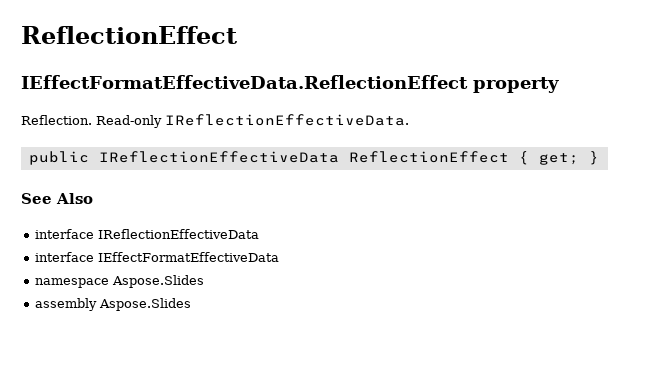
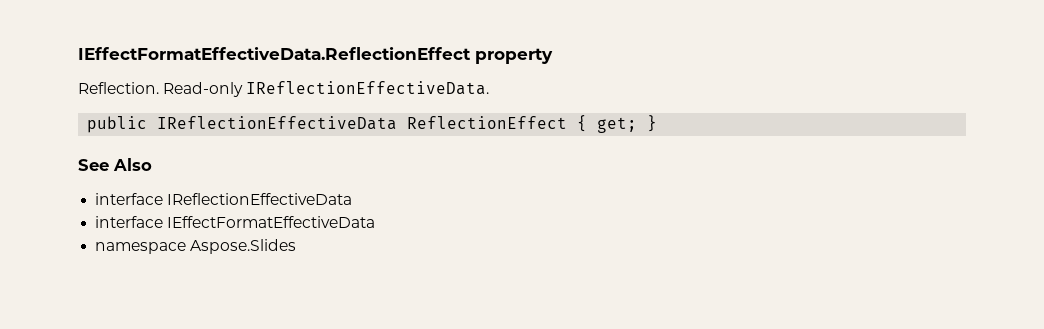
[21,26,237,44] ReflectionEffect // -> (78, 53) none
[35,298,192,311] // assembly Aspose.Slides -> (297, 246) none

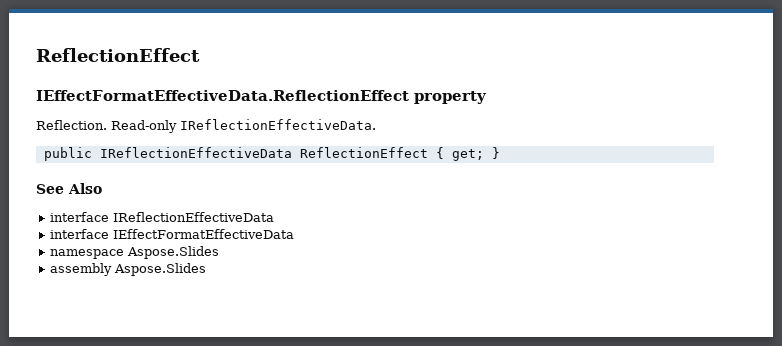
(78, 53) none -> [36,48,200,62] ReflectionEffect //
(297, 246) none -> [50,263,207,276] // assembly Aspose.Slides

